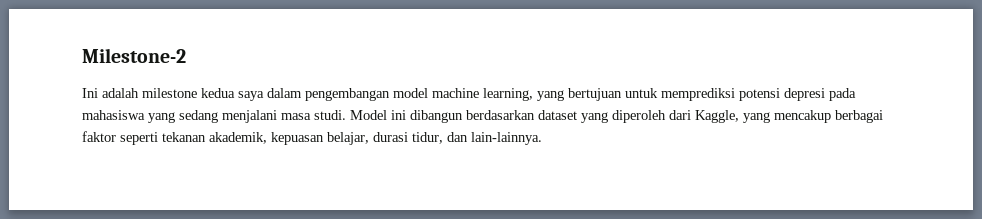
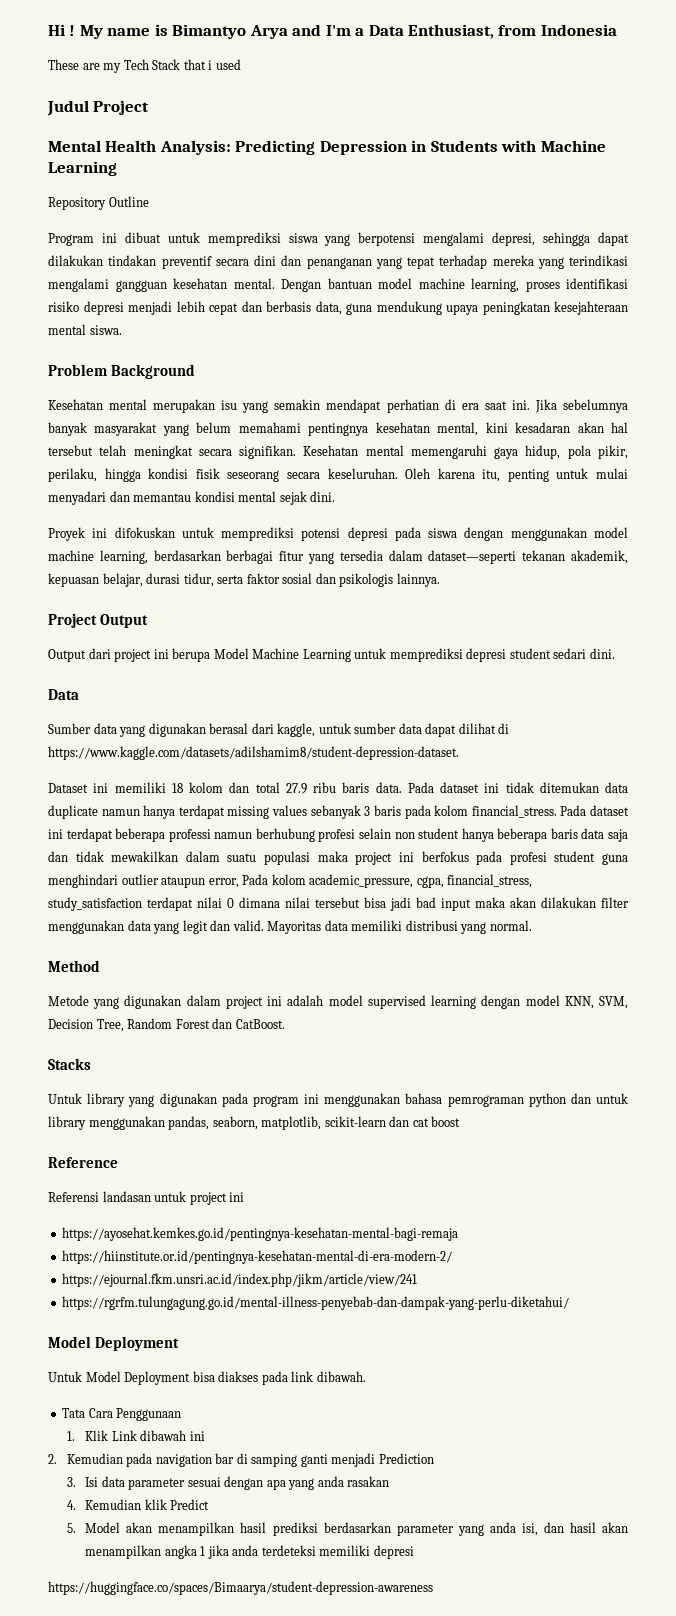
[82,48,186,63] [82,88,622,101] Milestone-2 // Ini adalah milestone kedua saya dalam pengembangan model machine learning, yang bertujuan -> [48,24,617,39] [48,59,241,73] [47,100,150,116] [48,140,606,155] [48,161,117,176] [48,196,149,210] [48,232,630,246] [48,255,628,269] [48,278,628,292] [48,301,628,315] [48,324,122,335] [48,364,196,379] [48,399,629,413] [48,422,628,436] [48,445,628,459] [48,468,628,482] [48,491,336,505] [48,527,175,541] Hi ! My name is Bimantyo Arya and I'm a Data Enthusiast, from Indonesia // These are my Tech Stack that i used // Judul Project // Mental Health Analysis: Predicting Depression in Students with Machine Learning // Repository Outline // Program ini dibuat untuk memprediksi siswa yang berpotensi mengalami depresi, sehingga dapat dilakukan tindakan preventif secara dini dan penanganan yang tepat terhadap mereka yang terindikasi mengalami gangguan kesehatan mental. Dengan bantuan model machine learning, proses identifikasi risiko depresi menjadi lebih cepat dan berbasis data, guna mendukung upaya peningkatan kesejahteraan mental siswa. // Problem Background // Kesehatan mental merupakan isu yang semakin mendapat perhatian di era saat ini. Jika sebelumnya banyak masyarakat yang belum memahami pentingnya kesehatan mental, kini kesadaran akan hal tersebut telah meningkat secara signifikan. Kesehatan mental memengaruhi gaya hidup, pola pikir, perilaku, hingga kondisi fisik seseorang secara keseluruhan. Oleh karena itu, penting untuk mulai menyadari dan memantau kondisi mental sejak dini. // Proyek ini difokuskan
[82,110,883,123] [82,131,158,145] mahasiswa yang sedang menjalani masa studi. Model ini dibangun berdasarkan dataset yang diperoleh dari Kaggle, yang mencakup berbagai faktor seperti -> [428,527,628,541] [48,550,517,564] siswa dengan menggunakan model machine learning, berdasarkan berbagai fitur yang tersedia dalam dataset—seperti
[447,132,542,145] dan lain-lainnya. -> [217,573,440,587] [48,613,149,628] [48,648,615,662] [48,689,79,700] [48,723,510,737] [48,746,459,760] [48,782,628,794] [48,805,630,819] [48,828,628,842] [48,851,629,865] [48,874,533,888] [48,897,629,911] [48,920,532,934] [48,960,100,972] [48,995,628,1009] [48,1018,285,1032] [48,1058,91,1070] [48,1093,628,1107] [48,1116,461,1130] [48,1157,118,1168] [48,1191,245,1205] [62,1227,459,1241] [62,1250,453,1264] [62,1273,418,1287] [62,1296,570,1310] [48,1336,180,1351] [48,1371,366,1385] [62,1408,182,1421] [66,1430,205,1441] [48,1453,434,1467] [66,1476,390,1490] [66,1499,210,1510] [66,1522,628,1536] [85,1545,414,1559] [48,1581,433,1595] serta faktor sosial dan psikologis lainnya. // Project Output // Output dari project ini berupa Model Machine Learning untuk memprediksi depresi student sedari dini. // Data // Sumber data yang digunakan berasal dari kaggle, untuk sumber data dapat dilihat di https://www.kaggle.com/datasets/adilshamim8/student-depression-dataset. // Dataset ini memiliki 18 kolom dan total 27.9 ribu baris data. Pada dataset ini tidak ditemukan data duplicate namun hanya terdapat missing values sebanyak 3 baris pada kolom financial_stress. Pada dataset ini terdapat beberapa professi namun berhubung profesi selain non student hanya beberapa baris data saja dan tidak mewakilkan dalam suatu populasi maka project ini berfokus pada profesi student guna menghindari outlier ataupun error, Pada kolom academic_pressure, cgpa, financial_stress, study_satisfaction terdapat nilai 0 dimana nilai tersebut bisa jadi bad input maka akan dilakukan filter menggunakan data yang legit dan valid. Mayoritas data memiliki distribusi yang normal. // Method // Metode yang digunakan dalam project ini adalah model supervised learning dengan model KNN, SVM, Decision Tree, Random Forest dan CatBoost. // Stacks // Untuk library yang digunakan pada program ini menggunakan bahasa pemrograman python dan untuk library menggunakan pandas, seaborn, matplotlib, scikit-learn dan cat boost // Reference // Referensi landasan untuk project ini // https://ayosehat.kemkes.go.id/pentingnya-kesehatan-mental-bagi-remaja // https://hiinstitute.or.id/pentingnya-kesehatan-mental-di-era-modern-2/ // https://ejournal.fkm.unsri.ac.id/index.php/jikm/article/view/241 // https://rgrfm.tulungagung.go.id/mental-illness-penyebab-dan-dampak-yang-perlu-diketahui/ // Model Deployment // Untuk Model Deployment bisa diakses pada link dibawah. // Tata Cara Penggunaan // 1. Klik Link dibawah ini // 2. Kemudian pada navigation bar di samping ganti menjadi Prediction // 3. Isi data parameter sesuai dengan apa yang anda rasakan // 4. Kemudian klik Predict // 5. Model akan menampilkan hasil prediksi berdasarkan parameter yang anda isi, dan hasil akan menampilkan angka 1 jika anda terdeteksi memiliki depresi // https://huggingface.co/spaces/Bimaarya/student-depression-awareness

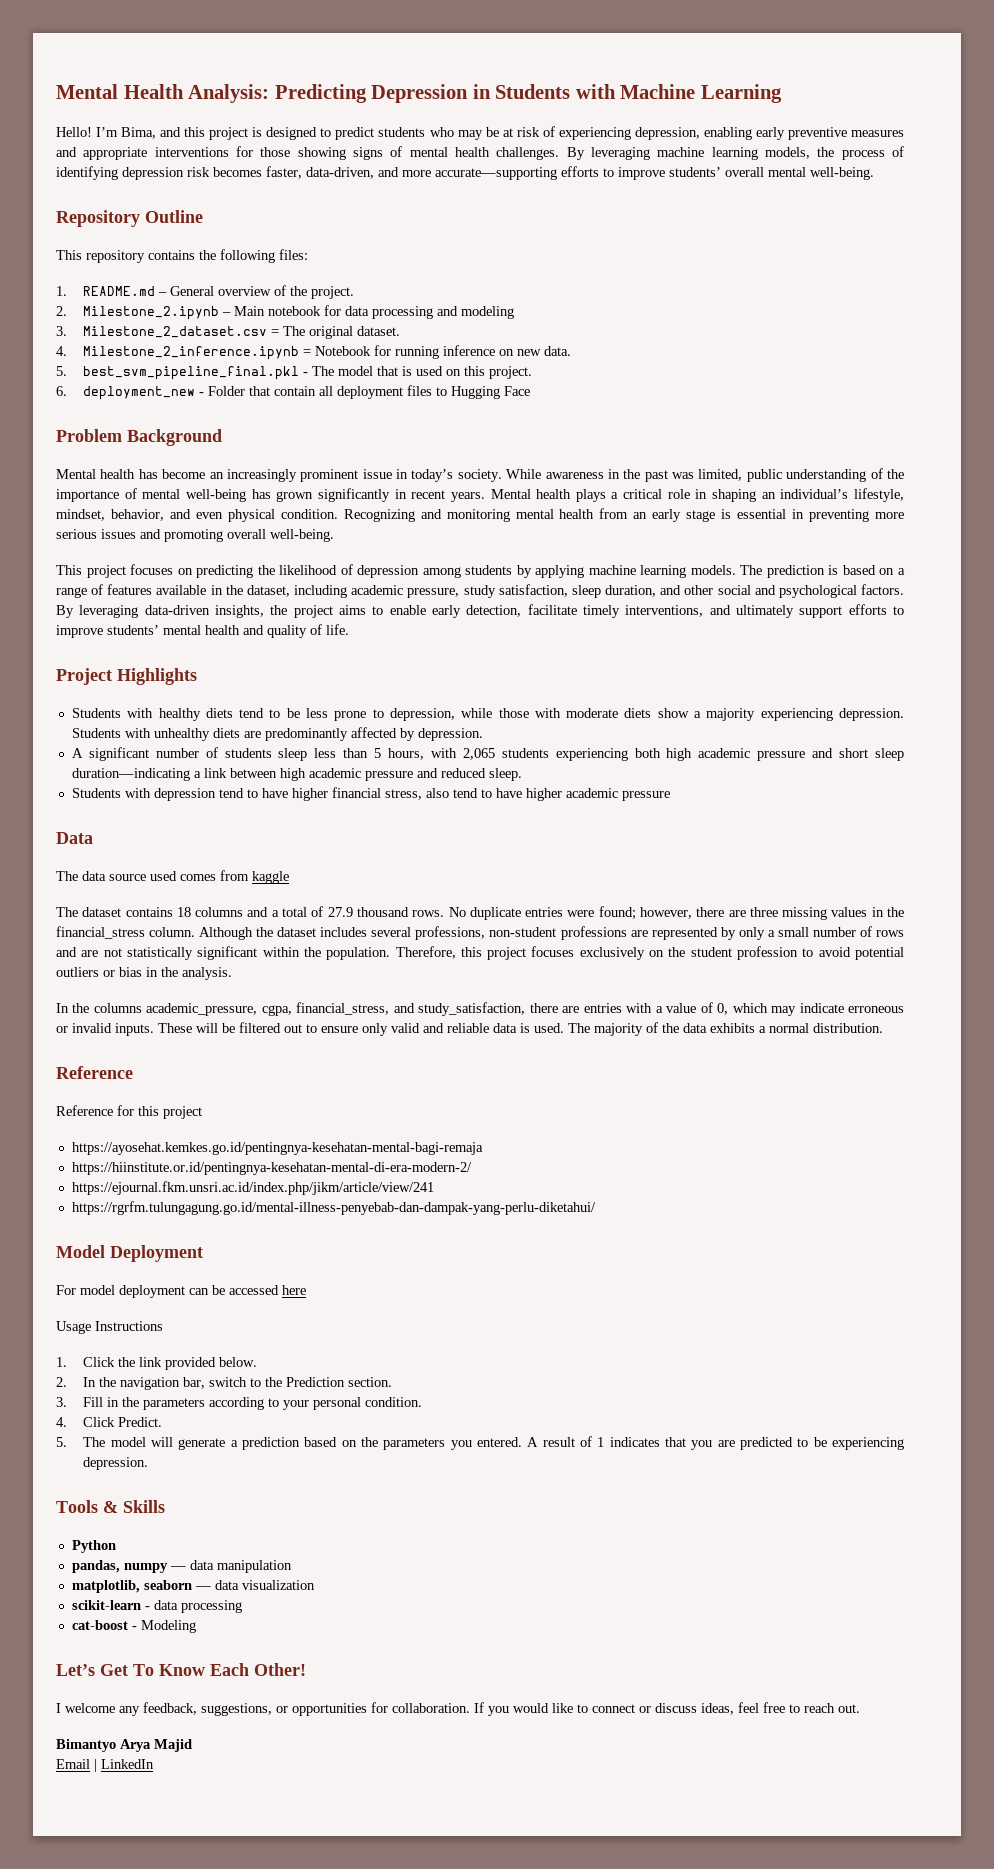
[48,24,617,39] [48,59,241,73] [47,100,150,116] Hi ! My name is Bimantyo Arya and I'm a Data Enthusiast, from Indonesia // These are my Tech Stack that i used // Judul Project // -> (56, 91) none
[48,196,149,210] [48,232,630,246] [48,255,628,269] [48,278,628,292] [48,301,628,315] [48,324,122,335] [48,364,196,379] [48,399,629,413] [48,422,628,436] [48,445,628,459] [48,468,628,482] [48,491,336,505] [48,527,628,541] [48,550,628,564] [48,573,440,587] [48,613,149,628] [48,648,615,662] [48,689,79,700] [48,723,510,737] [48,746,459,760] [48,782,628,794] [48,805,630,819] [48,828,628,842] [48,851,629,865] [48,874,533,888] [48,897,629,911] [48,920,532,934] [48,960,100,972] [48,995,628,1009] [48,1018,285,1032] [48,1058,91,1070] [48,1093,628,1107] [48,1116,461,1130] [48,1157,118,1168] [48,1191,245,1205] Repository Outline // Program ini dibuat untuk memprediksi siswa yang berpotensi mengalami depresi, sehingga dapat dilakukan tindakan preventif secara dini dan penanganan yang tepat terhadap mereka yang terindikasi mengalami gangguan kesehatan mental. Dengan bantuan model machine learning, proses identifikasi risiko depresi menjadi lebih cepat dan berbasis data, guna mendukung upaya peningkatan kesejahteraan mental siswa. // Problem Background // Kesehatan mental merupakan isu yang semakin mendapat perhatian di era saat ini. Jika sebelumnya banyak masyarakat yang belum memahami pentingnya kesehatan mental, kini kesadaran akan hal tersebut telah meningkat secara signifikan. Kesehatan mental memengaruhi gaya hidup, pola pikir, perilaku, hingga kondisi fisik seseorang secara keseluruhan. Oleh karena itu, penting untuk mulai menyadari dan memantau kondisi mental sejak dini. // Proyek ini difokuskan untuk memprediksi potensi depresi pada siswa dengan menggunakan model machine learning, berdasarkan berbagai fitur yang tersedia dalam dataset—seperti tekanan akademik, kepuasan belajar, durasi tidur, serta faktor sosial dan psikologis lainnya. // Project Output // Output dari project ini berupa Model Machine Learning untuk memprediksi depresi student sedari dini. // Data // Sumber data yang digunakan berasal dari kaggle, untuk sumber data dapat dilihat di https://www.kaggle.com/datasets/adilshamim8/student-depression-dataset. // Dataset ini memiliki 18 kolom dan total 27.9 ribu baris data. Pada dataset ini tidak ditemukan data duplicate namun hanya terdapat missing values sebanyak 3 baris pada kolom financial_stress. Pada dataset ini terdapat beberapa professi namun berhubung profesi selain non student hanya beberapa baris data saja dan tidak mewakilkan dalam suatu populasi maka project ini berfokus pada profesi student guna menghindari outlier ataupun error, Pada kolom academic_pressure, cgpa, financial_stress, study_satisfaction terdapat nilai 0 dimana nilai tersebut bisa jadi bad input maka akan dilakukan filter menggunakan data yang legit dan valid. Mayoritas data memiliki distribusi yang normal. // Method // Metode yang digunakan dalam project ini adalah model supervised learning dengan model KNN, SVM, Decision Tree, Random Forest dan CatBoost. // Stacks // Untuk library yang digunakan pada program ini menggunakan bahasa pemrograman python dan untuk library menggunakan pandas, seaborn, matplotlib, scikit-learn dan cat boost // Reference // Referensi landasan untuk project ini -> [56,126,904,140] [56,146,905,160] [56,166,874,180] [56,210,203,227] [56,249,308,263] [56,285,355,299] [56,305,515,320] [56,326,401,339] [56,345,572,360] [56,366,533,380] [56,385,531,400] [56,429,222,446] [56,468,905,482] [56,488,904,502] [56,508,904,522] [56,529,334,542] [56,564,905,578] [56,584,904,598] [56,604,905,618] [56,624,349,638] [56,668,197,685] [71,708,905,721] [71,727,483,741] [71,747,905,761] [71,768,522,781] [71,787,670,801] [56,832,93,844] [56,870,289,884] [56,906,904,920] [56,926,904,940] [56,946,904,960] [56,967,232,980] [56,1002,905,1016] [56,1022,883,1036] [56,1066,133,1079] [56,1105,202,1119] Hello! I’m Bima, and this project is designed to predict students who may be at risk of experiencing depression, enabling early preventive measures and appropriate interventions for those showing signs of mental health challenges. By leveraging machine learning models, the process of identifying depression risk becomes faster, data-driven, and more accurate—supporting efforts to improve students’ overall mental well-being. // Repository Outline // This repository contains the following files: // 1. README.md – General overview of the project. // 2. Milestone_2.ipynb – Main notebook for data processing and modeling // 3. Milestone_2_dataset.csv = The original dataset. // 4. Milestone_2_inference.ipynb = Notebook for running inference on new data. // 5. best_svm_pipeline_final.pkl - The model that is used on this project. // 6. deployment_new - Folder that contain all deployment files to Hugging Face // Problem Background // Mental health has become an increasingly prominent issue in today’s society. While awareness in the past was limited, public understanding of the importance of mental well-being has grown significantly in recent years. Mental health plays a critical role in shaping an individual’s lifestyle, mindset, behavior, and even physical condition. Recognizing and monitoring mental health from an early stage is essential in preventing more serious issues and promoting overall well-being. // This project focuses on predicting the likelihood of depression among students by applying machine learning models. The prediction is based on a range of features available in the dataset, including academic pressure, study satisfaction, sleep duration, and other social and psychological factors. By leveraging data-driven insights, the project aims to enable early detection, facilitate timely interventions, and ultimately support efforts to improve students’ mental health and quality of life. // Project Highlights // Students with healthy diets tend to be less prone to depression, while those with moderate diets show a majority experiencing depression. Students with unhealthy diets are predominantly affected by depression. // A significant number of students sleep less than 5 hours, with 2,065 students experiencing both high academic pressure and short sleep duration—indicating a link between high academic pressure and reduced sleep. // Students with depression tend to have higher financial stress, also tend to have higher academic pressure // Data // The data source used comes from kaggle // The dataset contains 18 columns and a total of 27.9 thousand rows. No duplicate entries were found; however, there are three missing values in the financial_stress column. Although the dataset includes several professions, non-student professions are represented by only a small number of rows and are not statistically significant within the population. Therefore, this project focuses exclusively on the student profession to avoid potential outliers or bias in the analysis. // In the columns academic_pressure, cgpa, financial_stress, and study_satisfaction, there are entries with a value of 0, which may indicate erroneous or invalid inputs. These will be filtered out to ensure only valid and reliable data is used. The majority of the data exhibits a normal distribution. // Reference // Reference for this project
[48,1371,366,1385] [62,1408,182,1421] [66,1430,205,1441] [48,1453,376,1467] Untuk Model Deployment bisa diakses pada link dibawah. // Tata Cara Penggunaan // 1. Klik Link dibawah ini // 2. Kemudian pada navigation bar di samping ganti menjadi -> [56,1285,306,1298] [56,1321,163,1334] [56,1357,258,1370] [56,1377,283,1390] For model deployment can be accessed here // Usage Instructions // 1. Click the link provided below. // 2. In the navigation bar, switch to the
[66,1476,390,1490] [66,1499,210,1510] [66,1522,628,1536] [85,1545,414,1559] [48,1581,433,1595] // 3. Isi data parameter sesuai dengan apa yang anda rasakan // 4. Kemudian klik Predict // 5. Model akan menampilkan hasil prediksi berdasarkan parameter yang anda isi, dan hasil akan menampilkan angka 1 jika anda terdeteksi memiliki depresi // https://huggingface.co/spaces/Bimaarya/student-depression-awareness -> [348,1377,393,1387] [56,1397,423,1410] [56,1417,163,1427] [56,1436,905,1450] [83,1457,149,1470] [56,1500,165,1513] [71,1540,116,1553] [71,1560,292,1573] [71,1580,315,1593] [71,1600,242,1613] [71,1620,196,1633] [56,1663,306,1676] [56,1702,860,1716] [56,1739,192,1752] [56,1759,154,1772] section. // 3. Fill in the parameters according to your personal condition. // 4. Click Predict. // 5. The model will generate a prediction based on the parameters you entered. A result of 1 indicates that you are predicted to be experiencing depression. // Tools & Skills // Python // pandas, numpy — data manipulation // matplotlib, seaborn — data visualization // scikit-learn - data processing // cat-boost - Modeling // Let’s Get To Know Each Other! // I welcome any feedback, suggestions, or opportunities for collaboration. If you would like to connect or discuss ideas, feel free to reach out. // Bimantyo Arya Majid // Email | LinkedIn

